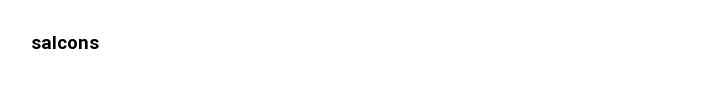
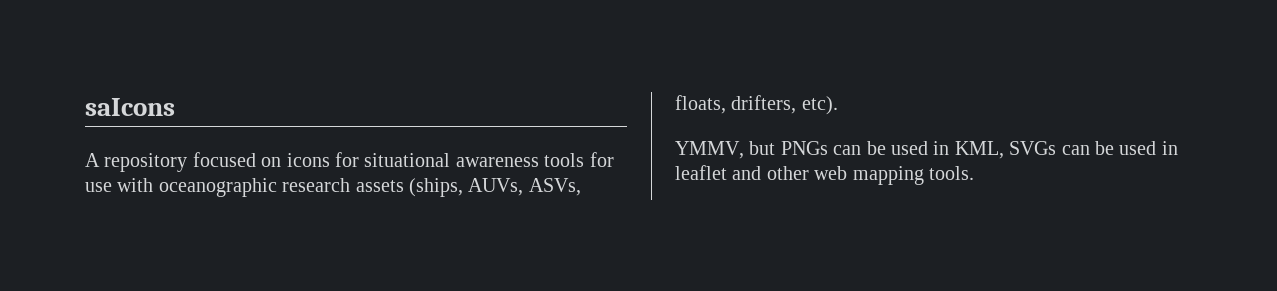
(99, 42) none -> [85,152,614,172] [85,178,581,197] [675,95,838,115] [675,141,1178,159] [675,165,974,185] // A repository focused on icons for situational awareness tools for use with oceanographic research assets (ships, AUVs, ASVs, floats, drifters, etc). // YMMV, but PNGs can be used in KML, SVGs can be used in leaflet and other web mapping tools.

